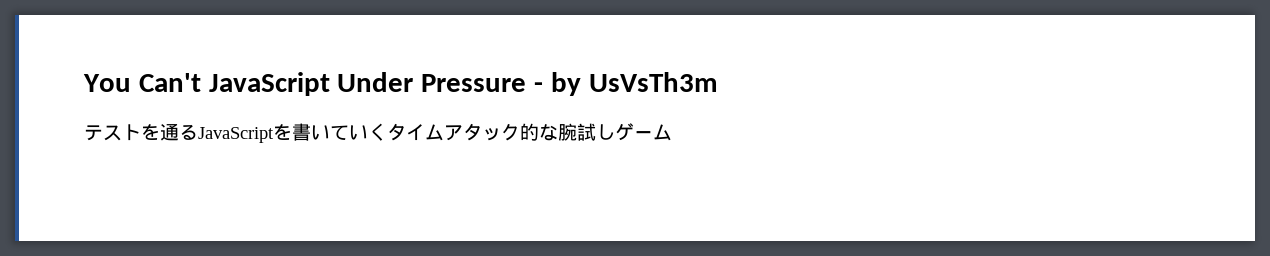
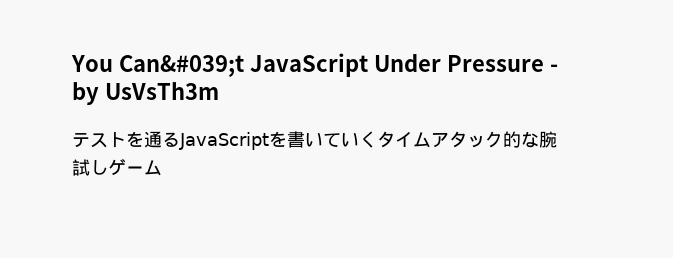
[138,73,201,92] Can't -> [118,55,244,77] Can&#039;t

